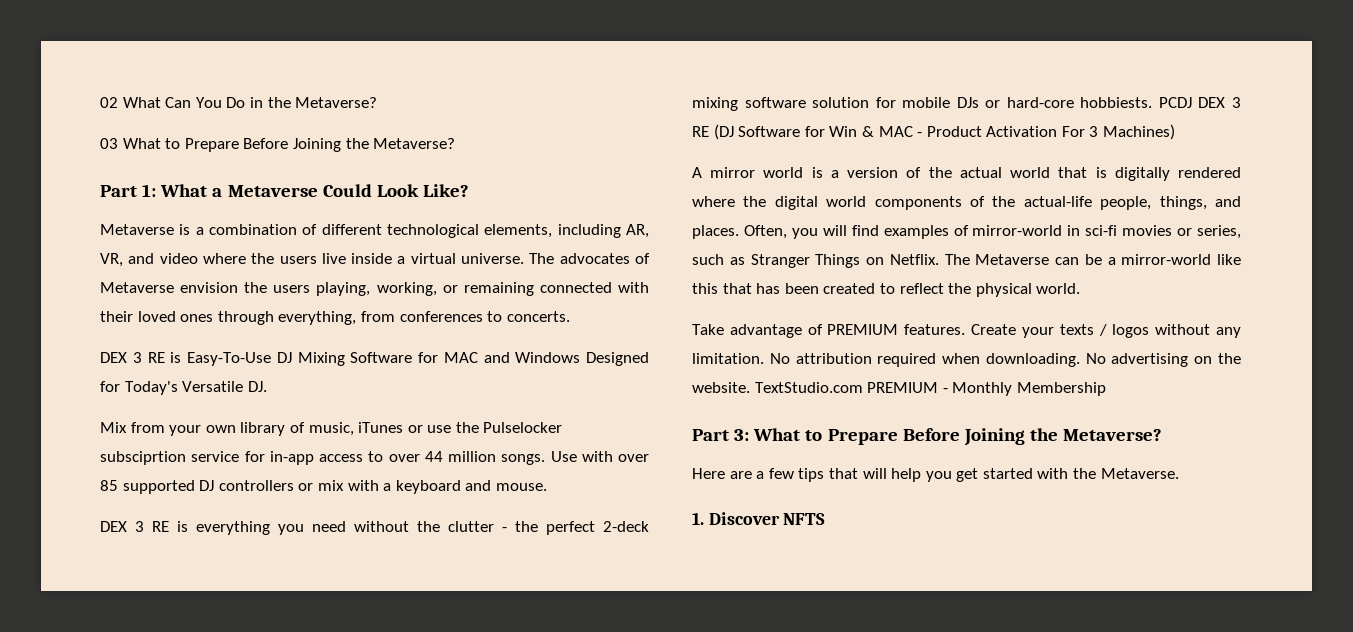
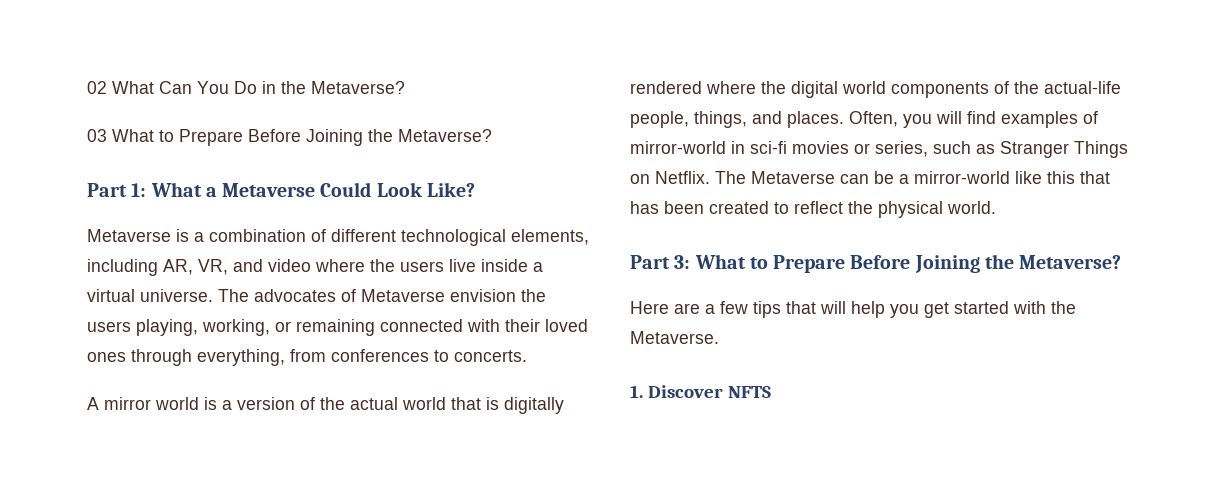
[100,352,649,366] [100,381,267,395] [100,422,563,436] [100,451,649,465] [100,480,547,494] [100,521,649,535] [692,97,1241,111] [692,124,1176,140] // DEX 3 RE is Easy-To-Use DJ Mixing Software for MAC and Windows Designed for Today's Versatile DJ. // Mix from your own library of music, iTunes or use the Pulselocker subsciprtion service for in-app access to over 44 million songs. Use with over 85 supported DJ controllers or mix with a keyboard and mouse. // DEX 3 RE is everything you need without the clutter - the perfect 2-deck mixing software solution for mobile DJs or hard-core hobbiests. PCDJ DEX 3 RE (DJ Software for Win & MAC - Product Activation For 3 Machines) -> (527, 356) none
[692,324,1241,338] [692,353,1241,367] [692,382,1106,396] // Take advantage of PREMIUM features. Create your texts / logos without any limitation. No attribution required when downloading. No advertising on the website. TextStudio.com PREMIUM - Monthly Membership -> (996, 207) none

